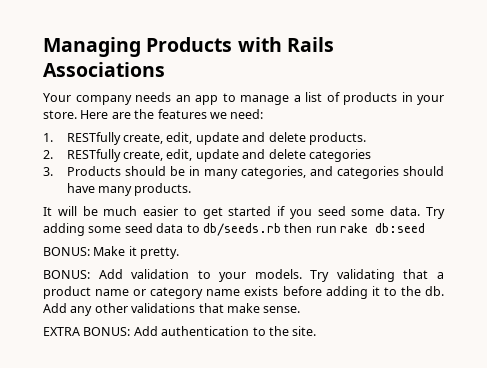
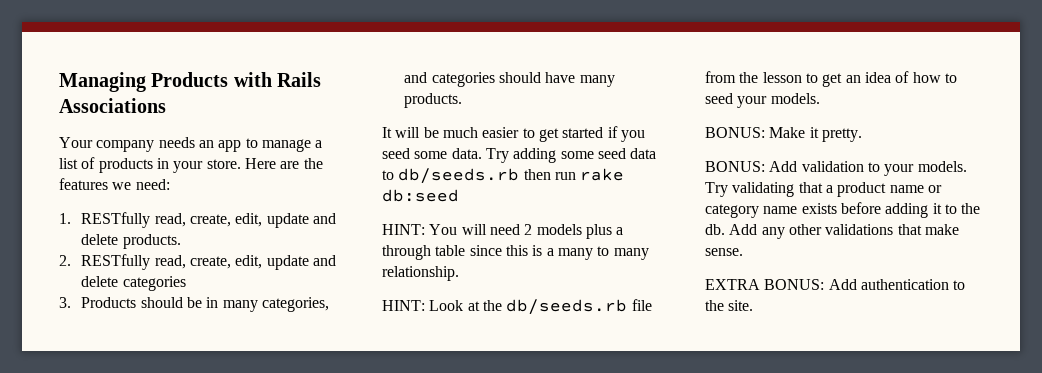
(121, 138) none -> [154,213,186,227] read,
(121, 155) none -> [154,255,186,269] read,
(425, 228) none -> [382,224,624,239] [382,245,649,260] [382,266,459,281] [382,299,652,315] [705,71,957,87] [705,93,820,108] // HINT: You will need 2 models plus a through table since this is a many to many relationship. // HINT: Look at the db/seeds.rb file from the lesson to get an idea of how to seed your models.

